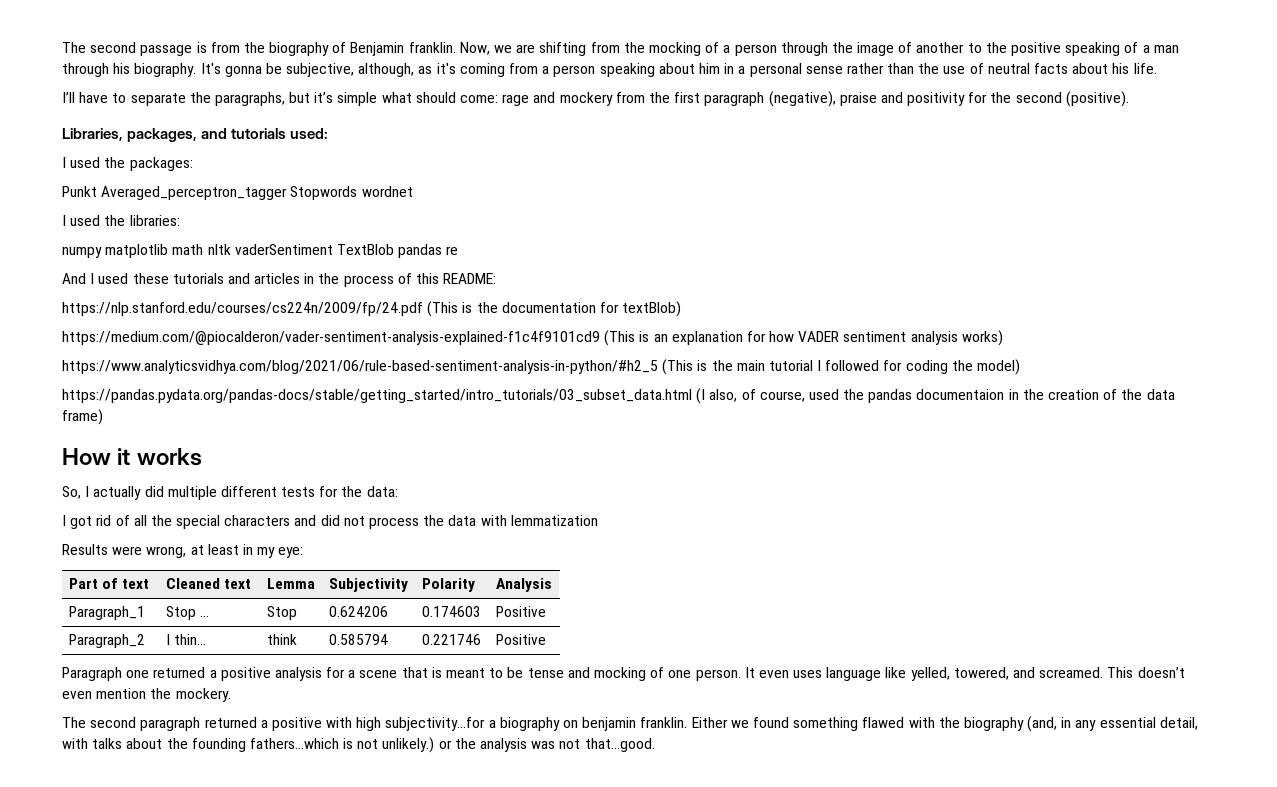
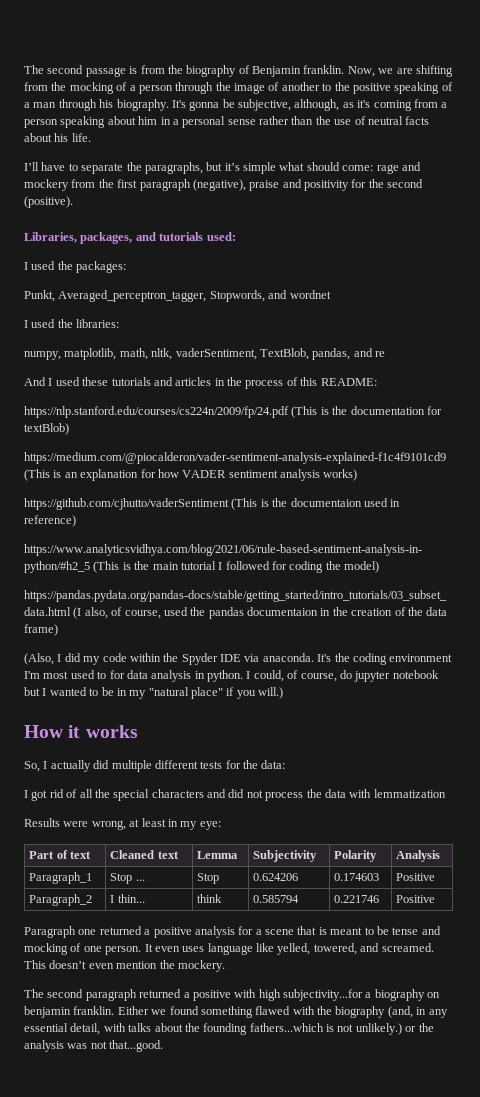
[62,186,358,200] Punkt Averaged_perceptron_tagger Stopwords -> [24,290,288,302] Punkt, Averaged_perceptron_tagger, Stopwords, and
[62,244,443,258] numpy matplotlib math nltk vaderSentiment TextBlob pandas -> [24,348,373,360] numpy, matplotlib, math, nltk, vaderSentiment, TextBlob, pandas, and
(1003, 338) none -> [24,498,401,510] [24,515,76,527] // https://github.com/cjhutto/vaderSentiment (This is the documentaion used in reference)
(103, 417) none -> [24,653,453,665] [24,670,439,682] [24,687,284,699] // (Also, I did my code within the Spyder IDE via anaconda. It's the coding environment I'm most used to for data analysis in python. I could, of course, do jupyter notebook but I wanted to be in my "natural place" if you will.)

